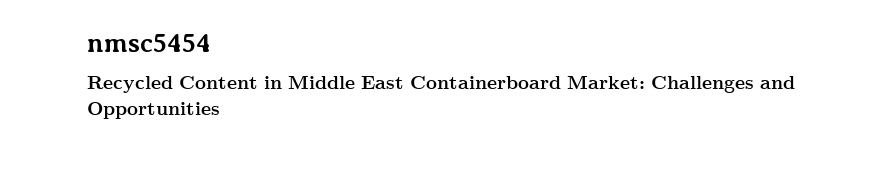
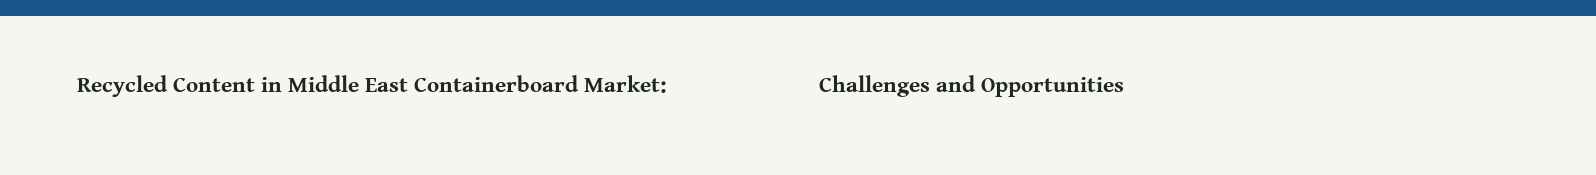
[87,34,211,52] nmsc5454 // -> (77, 86) none

